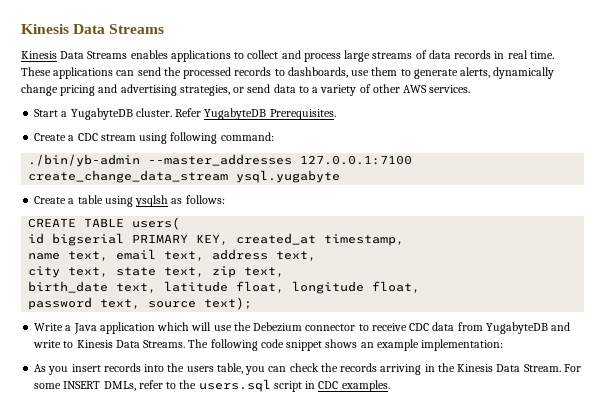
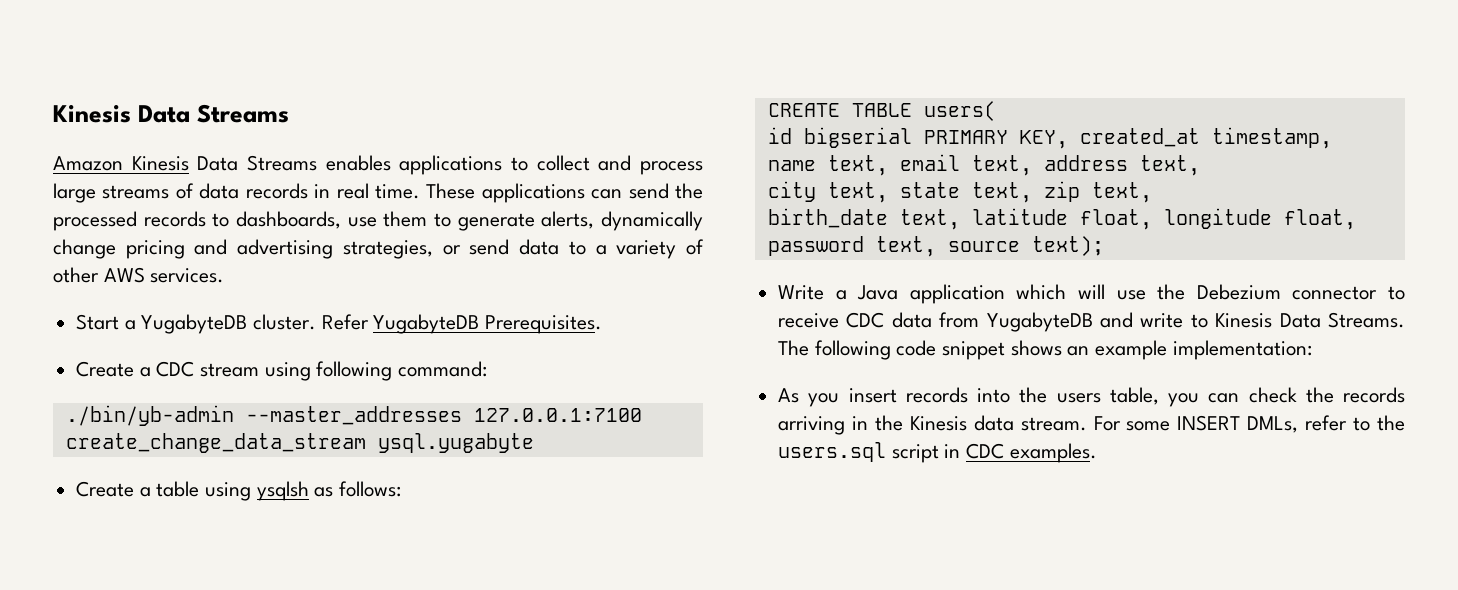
(165, 29) none -> [53,156,123,171] Amazon
[496,364,561,372] Data Stream. -> [973,415,1087,431] data stream.

